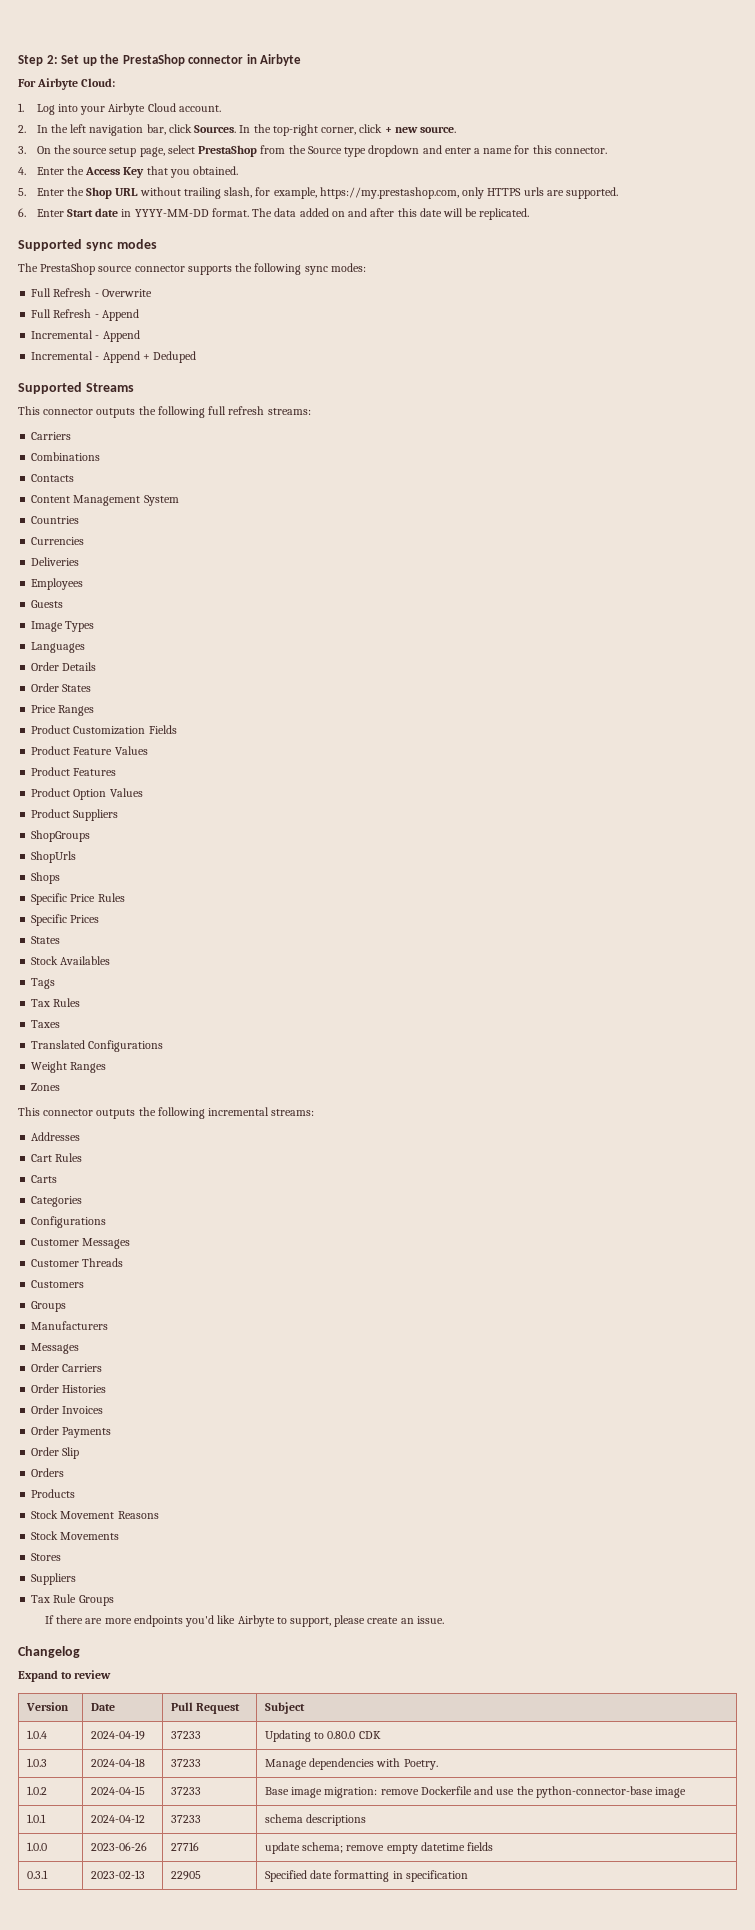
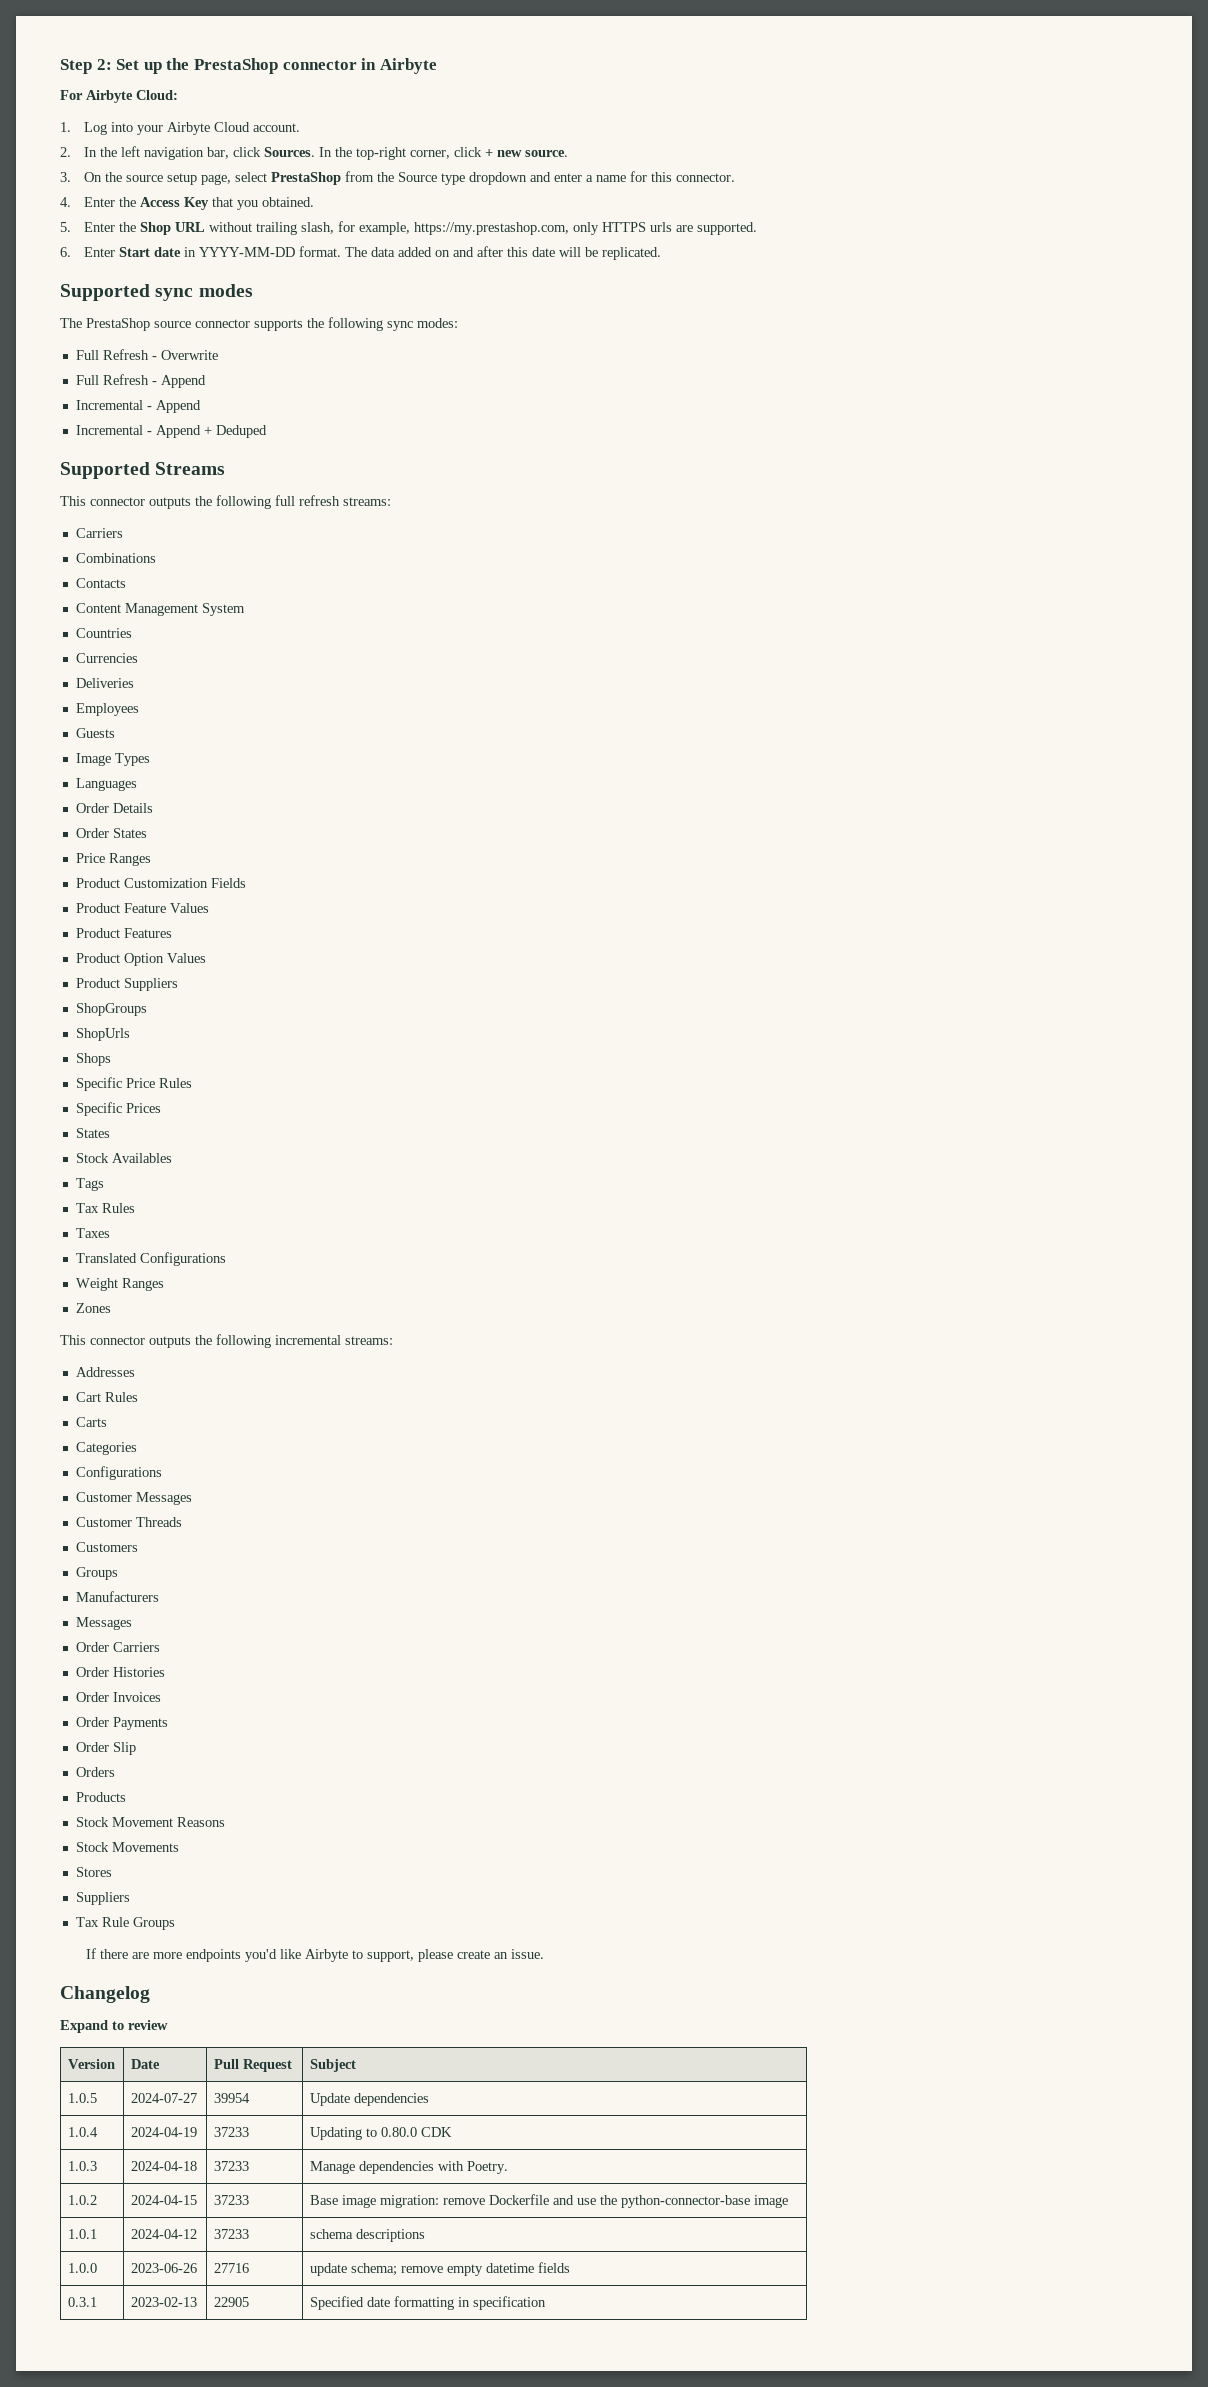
(305, 1708) none -> [67,2093,97,2103] [130,2093,197,2103] [213,2093,250,2103] [309,2093,429,2106] // 1.0.5 | 2024-07-27 | 39954 | Update dependencies

